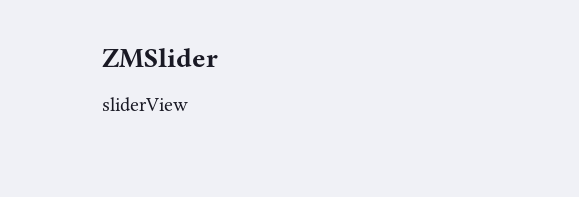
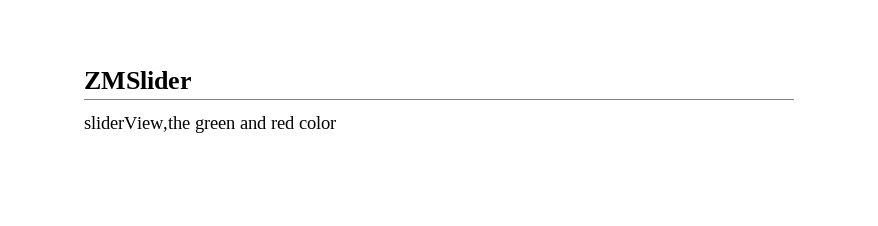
[102,97,188,112] sliderView -> [84,116,336,133] sliderView,the green and red color

